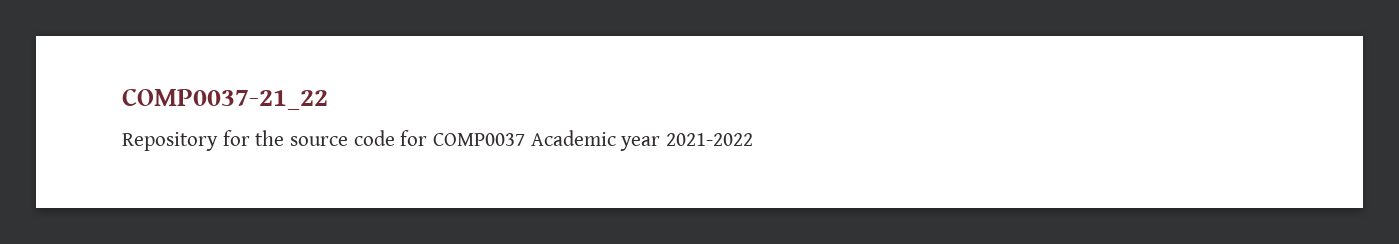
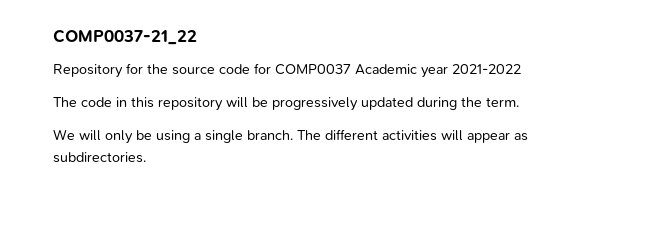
(754, 139) none -> [53,97,519,111] [53,129,528,144] [53,152,146,163] // The code in this repository will be progressively updated during the term. // We will only be using a single branch. The different activities will appear as subdirectories.

